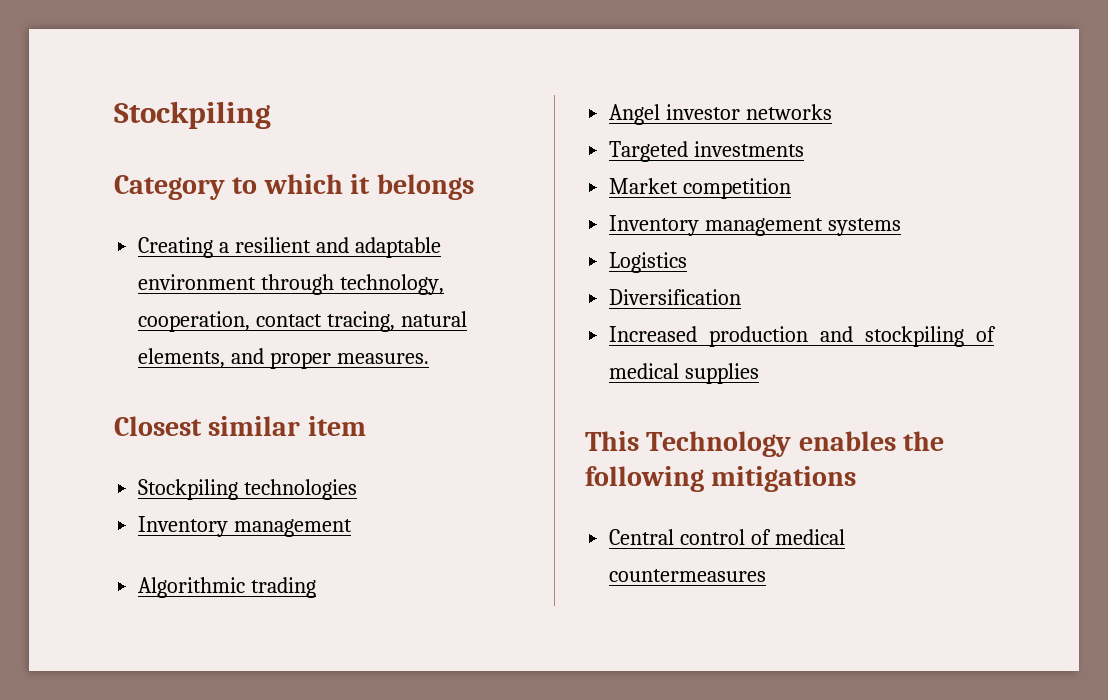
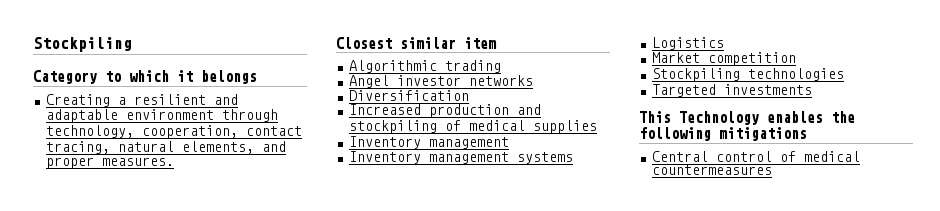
[138,479,358,500] [138,516,353,537] // Stockpiling technologies // Inventory management -> (497, 43) none
[609,141,805,162] [609,178,792,199] [609,215,902,236] [609,252,688,273] // Targeted investments // Market competition // Inventory management systems // Logistics -> (533, 80) none
(760, 373) none -> [348,136,509,149] [348,151,573,164] [651,37,724,50] [651,52,796,66] [651,68,844,82] [651,84,812,97] // Inventory management // Inventory management systems // Logistics // Market competition // Stockpiling technologies // Targeted investments

